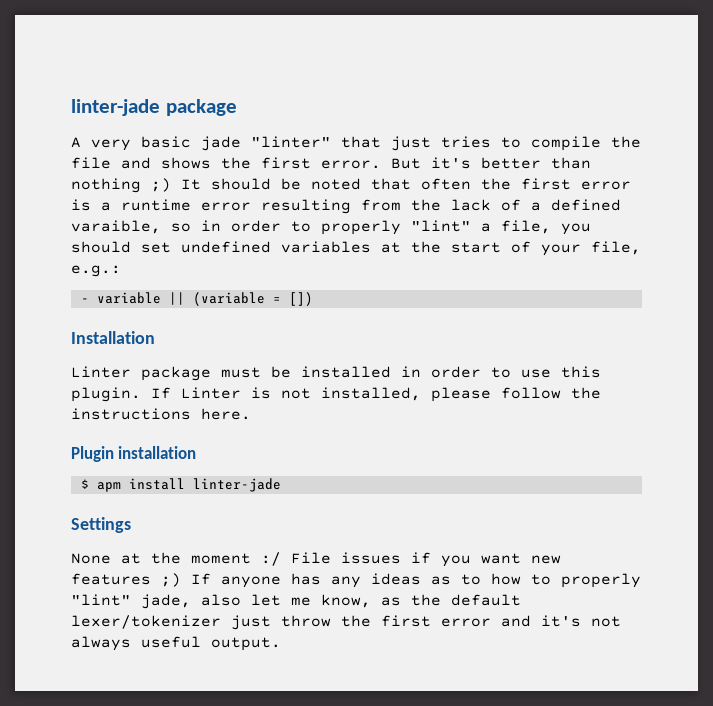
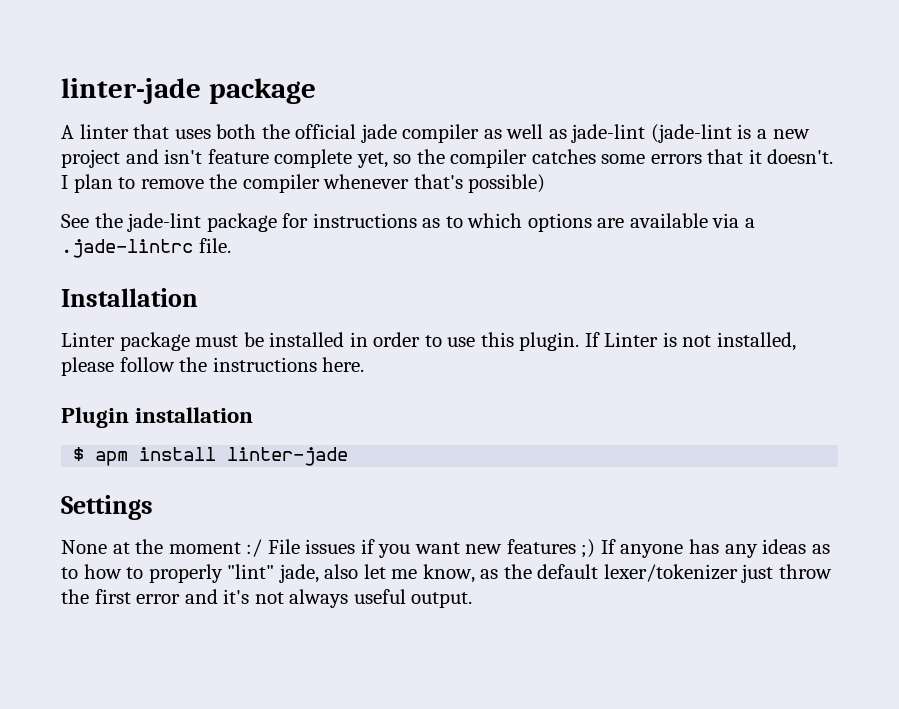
[91,136,641,151] [71,157,591,169] [71,178,631,193] [71,199,621,214] [71,220,591,235] [71,241,641,256] [71,265,121,277] [80,292,313,306] very basic jade "linter" that just tries to compile the file and shows the first error. But it's better than nothing ;) It should be noted that often the first error is a runtime error resulting from the lack of a defined varaible, so in order to properly "lint" a file, you should set undefined variables at the start of your file, e.g.: // - variable || (variable = []) -> [79,124,810,143] [61,149,834,168] [61,174,546,193] [61,213,755,232] [61,238,231,258] linter that uses both the official jade compiler as well as jade-lint (jade-lint is a new project and isn't feature complete yet, so the compiler catches some errors that it doesn't. I plan to remove the compiler whenever that's possible) // See the jade-lint package for instructions as to which options are available via a .jade-lintrc file.

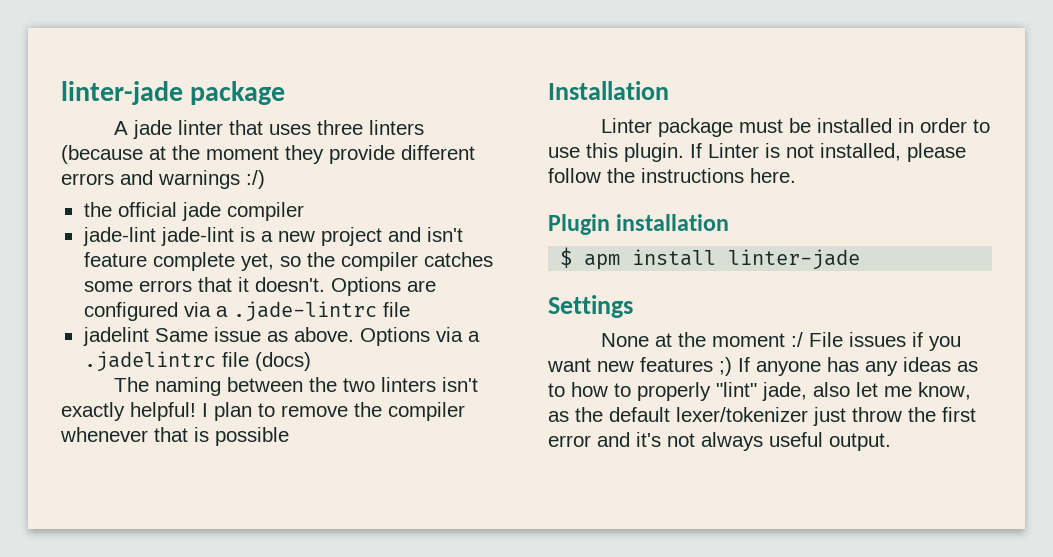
(74, 132) none -> [132,120,172,139] jade
[216,124,257,139] both -> [316,120,424,135] [61,145,475,164] [61,170,265,189] three linters (because at the moment they provide different errors and warnings :/) //
[483,124,732,143] as well as jade-lint (jade-lint -> [82,227,234,246] // jade-lint jade-lint
(834, 156) none -> [330,277,436,296] [83,301,410,322] [82,327,480,346] [83,351,311,372] [113,377,478,396] [61,402,196,421] Options are configured via a .jade-lintrc file // jadelint Same issue as above. Options via a .jadelintrc file (docs) // The naming between the two linters isn't exactly helpful!
[413,174,546,193] [61,213,755,232] [61,238,231,258] that's possible) // See the jade-lint package for instructions as to which options are available via a .jade-lintrc file. -> [154,427,289,446] that is possible

